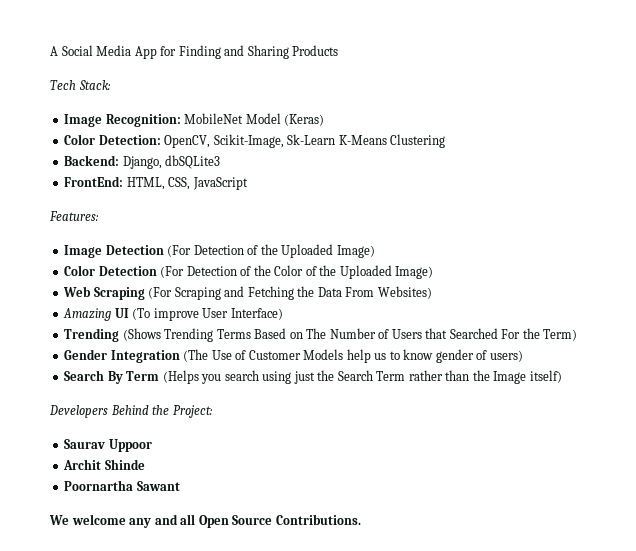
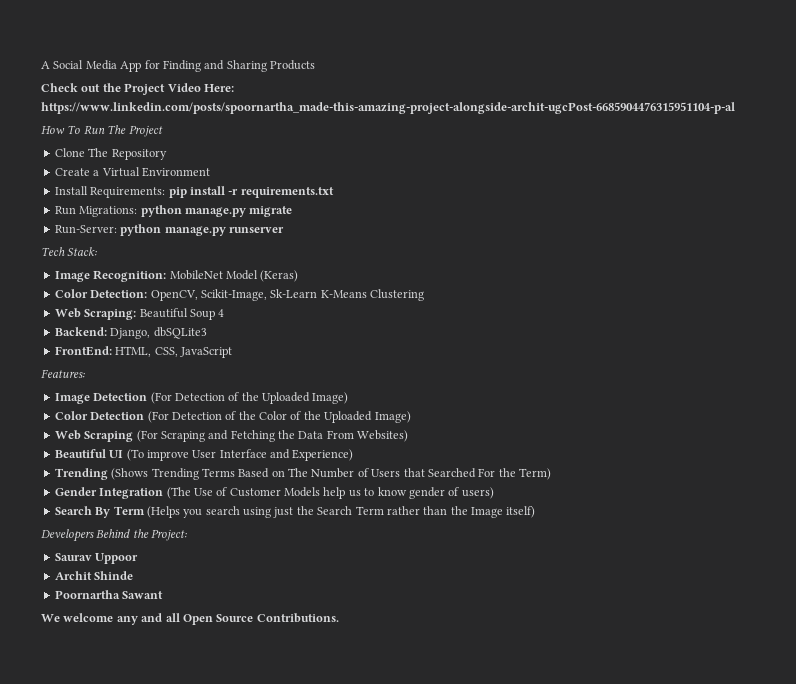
(339, 50) none -> [41,83,234,95] [41,102,735,114] [41,125,163,137] [54,148,167,160] [54,167,210,177] [54,186,334,198] [54,205,293,217] [54,224,284,236] // Check out the Project Video Here: https://www.linkedin.com/posts/spoornartha_made-this-amazing-project-alongside-archit-ugcPost-6685904476315951104-p-al // How To Run The Project // Clone The Repository // Create a Virtual Environment // Install Requirements: pip install -r requirements.txt // Run Migrations: python manage.py migrate // Run-Server: python manage.py runserver
(446, 141) none -> [54,308,225,320] // Web Scraping: Beautiful Soup 4
[63,308,112,321] Amazing -> [54,449,106,458] Beautiful
[230,308,283,320] Interface) -> [219,449,354,461] Interface and Experience)

